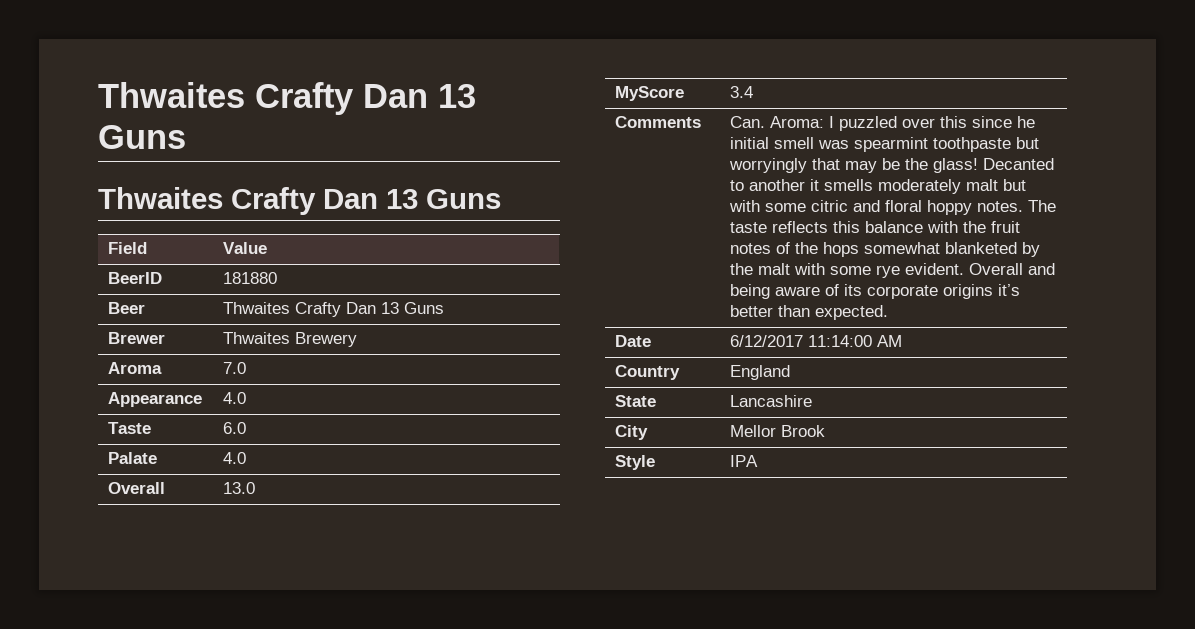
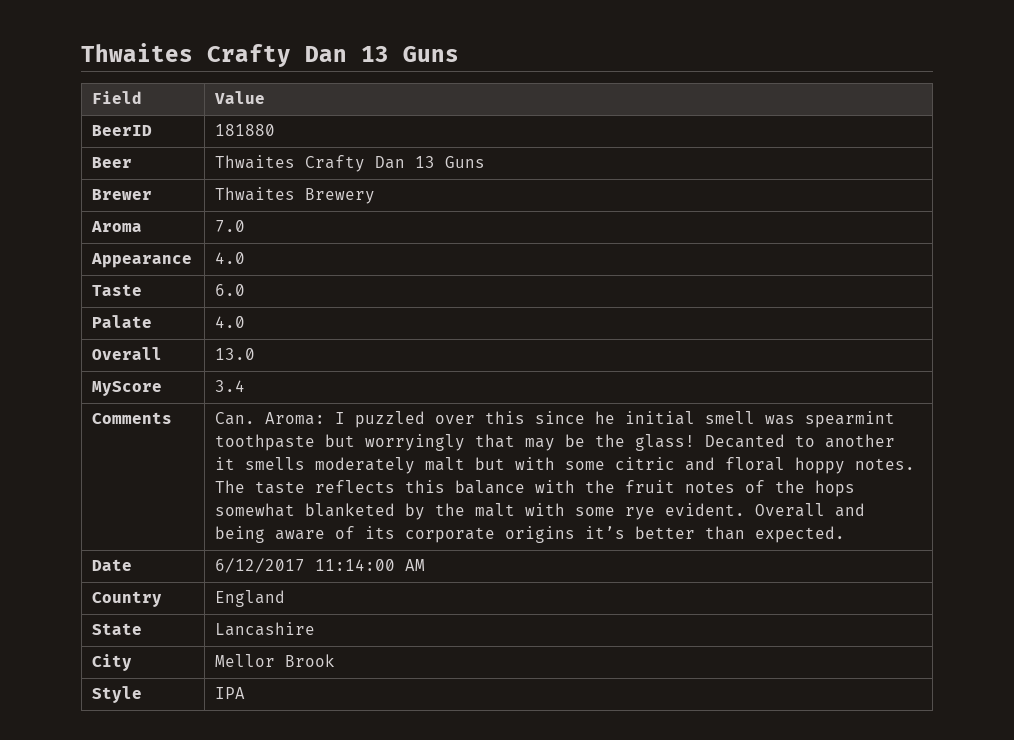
[98,82,476,115] [98,125,186,149] [98,187,501,215] Thwaites Crafty Dan 13 Guns // Thwaites Crafty Dan 13 Guns -> [81,43,459,67] Thwaites Crafty Dan 13 Guns

